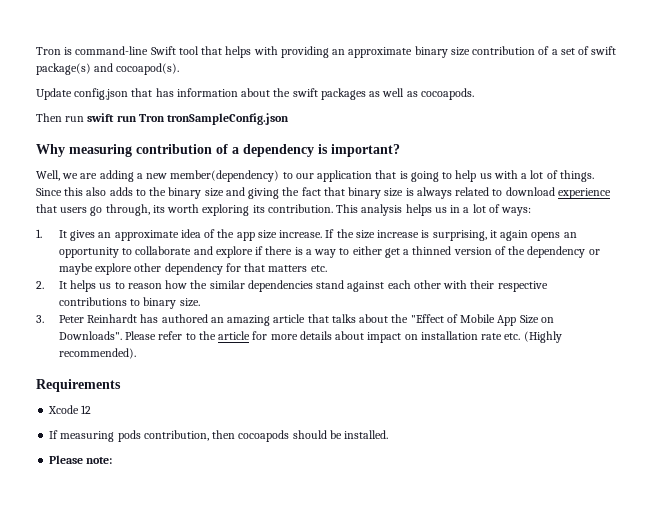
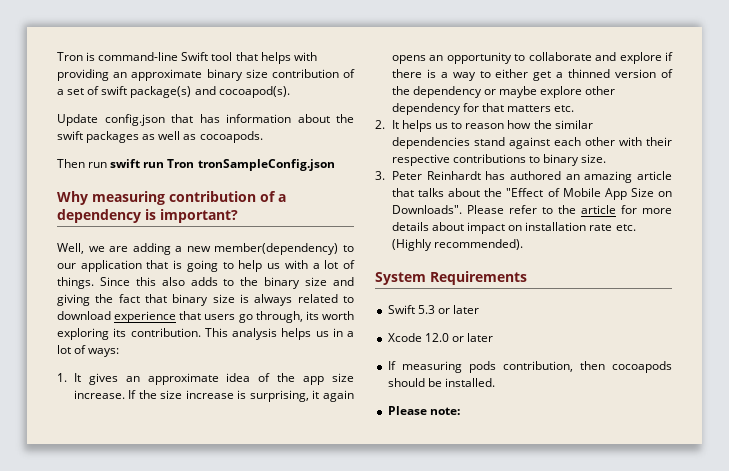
(136, 353) none -> [375,272,426,285] System
[48,405,92,414] Xcode 12 -> [387,305,479,314] [387,333,493,342] Swift 5.3 or later // Xcode 12.0 or later

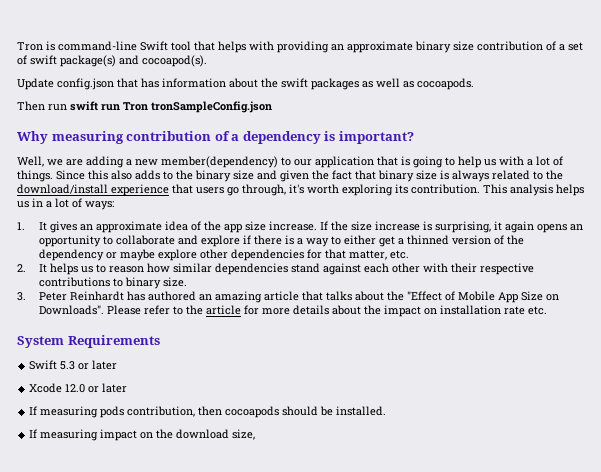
[57,294,90,306] giving -> [280,170,309,182] given
[57,311,111,320] download -> [546,170,563,180] [17,184,108,194] the download/install
[305,311,319,320] its -> [289,184,304,194] it's
[391,103,461,115] dependency -> [230,249,304,261] dependencies
[507,105,552,112] matters -> [348,250,387,260] matter,
[533,120,552,129] the -> (170, 268) none
(465, 226) none -> [363,305,381,315] the
[391,239,524,251] (Highly recommended). -> (547, 310) none
[387,406,460,415] Please note: -> [29,429,256,441] If measuring impact on the download size,

